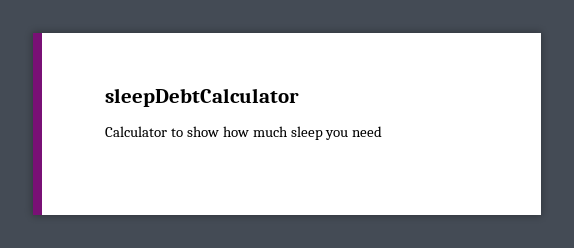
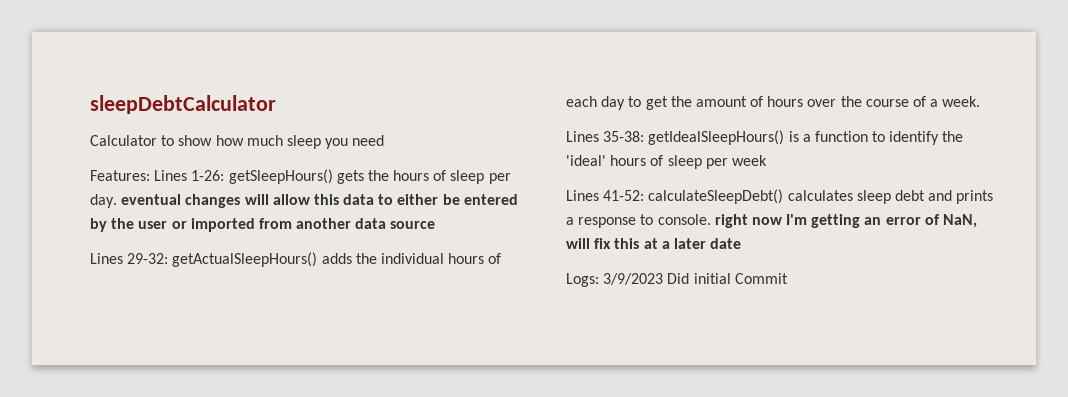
(383, 131) none -> [90,169,511,184] [90,194,518,208] [90,218,436,232] [90,252,502,267] [566,96,981,110] [566,130,964,145] [566,155,767,169] [566,189,994,204] [566,214,978,228] [566,238,742,249] [566,273,788,287] // Features: Lines 1-26: getSleepHours() gets the hours of sleep per day. eventual changes will allow this data to either be entered by the user or imported from another data source // Lines 29-32: getActualSleepHours() adds the individual hours of each day to get the amount of hours over the course of a week. // Lines 35-38: getIdealSleepHours() is a function to identify the 'ideal' hours of sleep per week // Lines 41-52: calculateSleepDebt() calculates sleep debt and prints a response to console. right now I'm getting an error of NaN, will fix this at a later date // Logs: 3/9/2023 Did initial Commit

